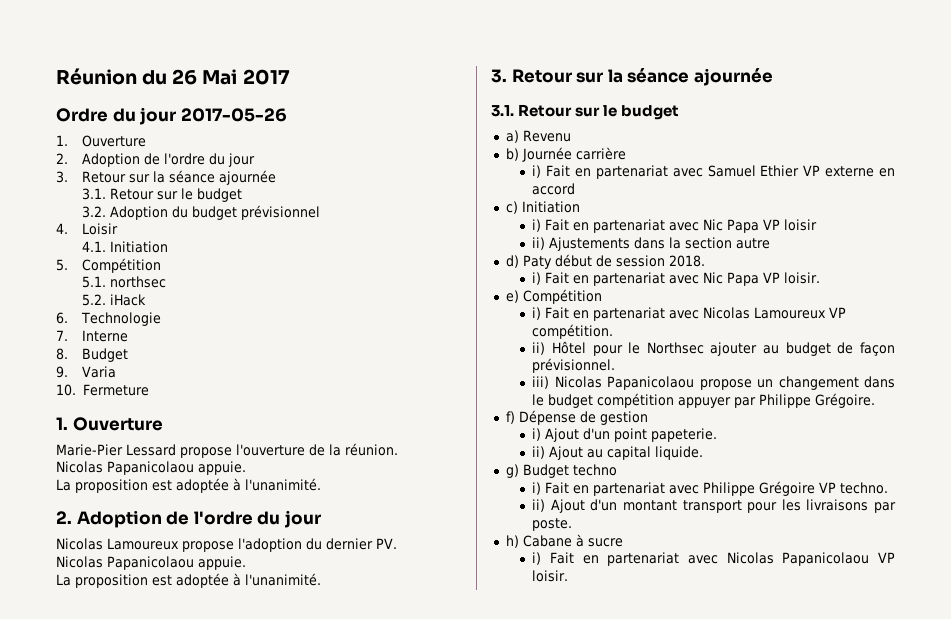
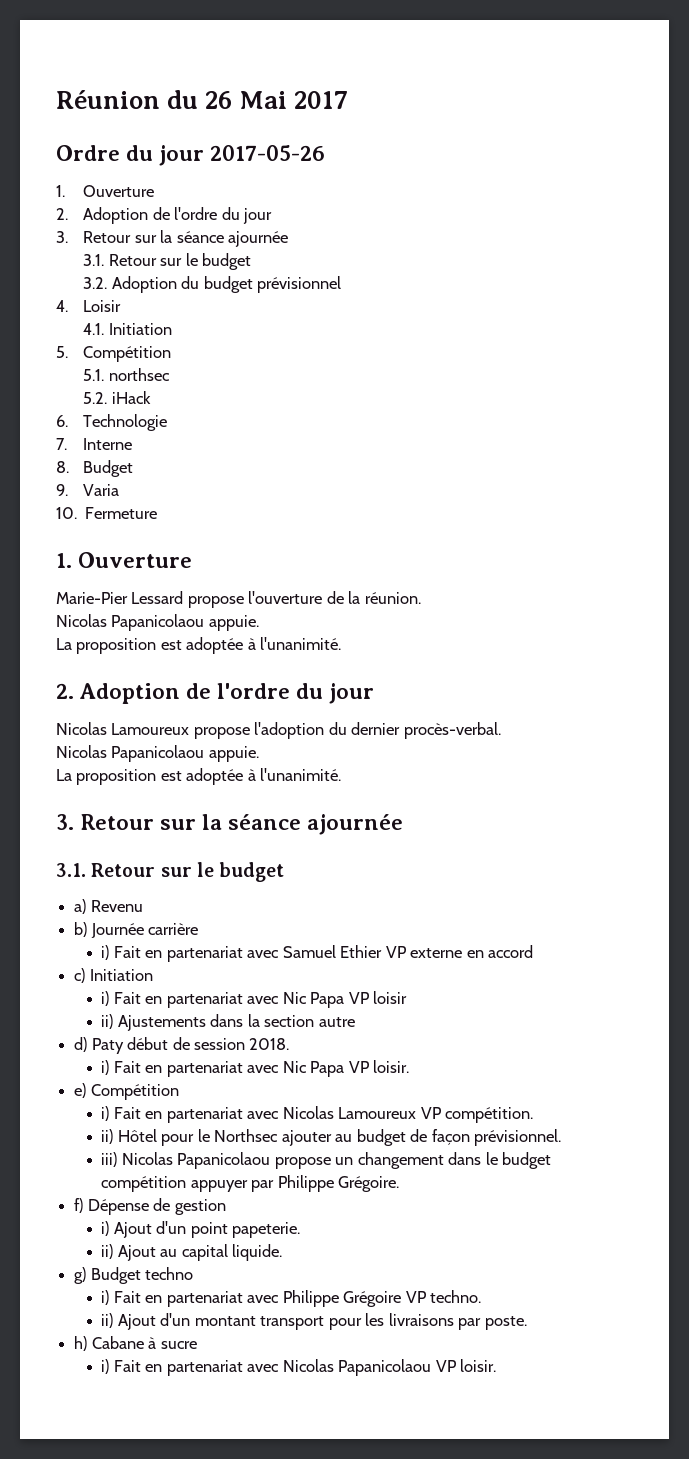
[376,538,397,549] PV. -> [403,722,501,739] procès-verbal.

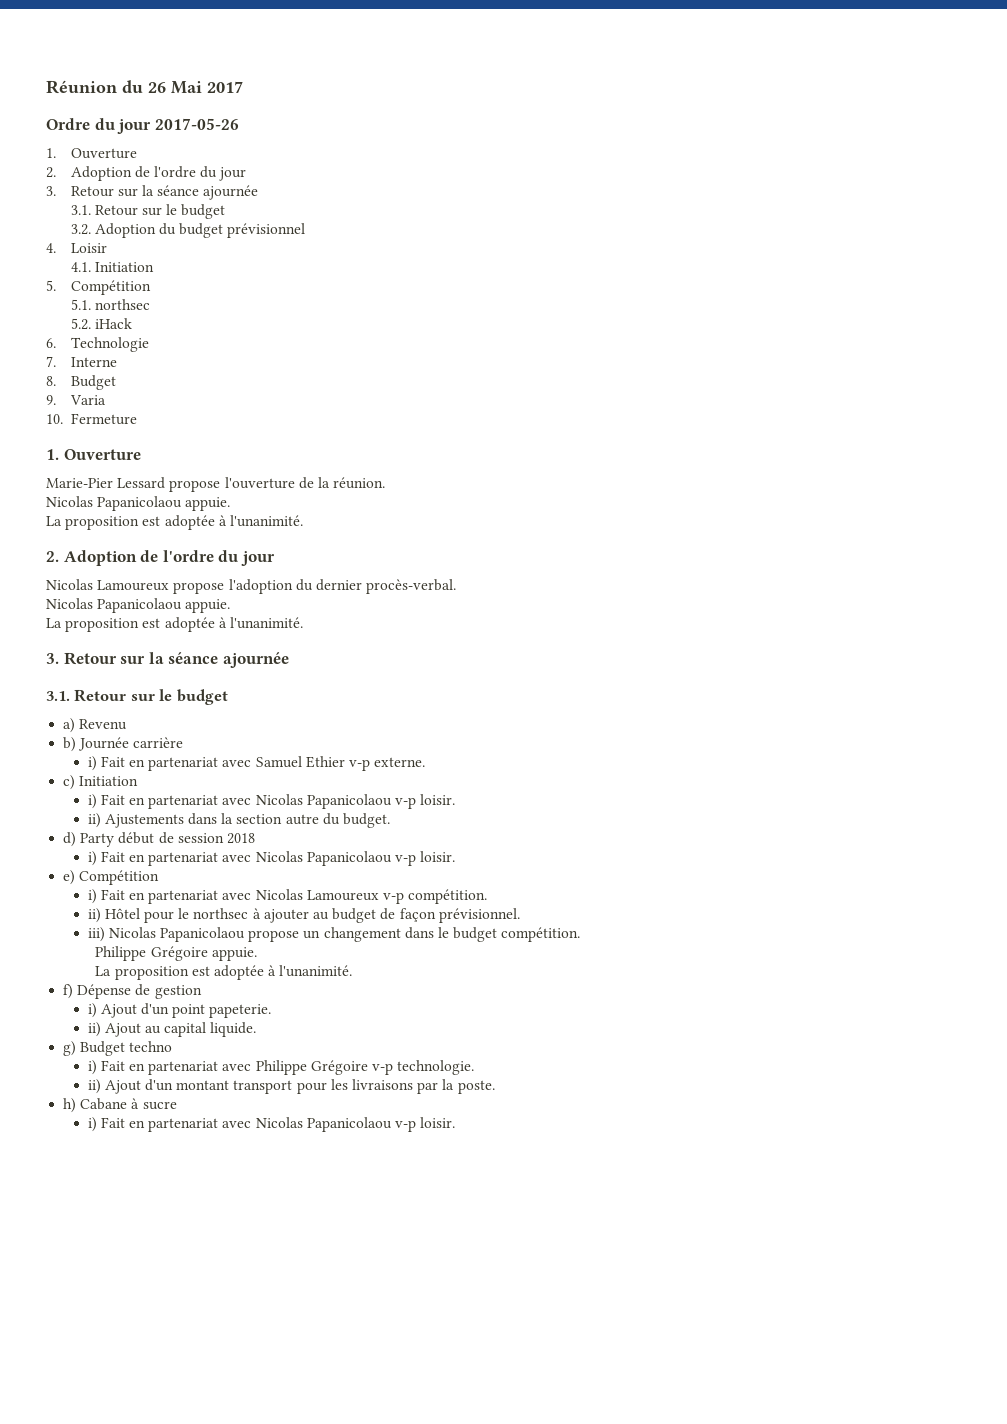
[385,945,533,958] VP externe en accord -> [349,757,426,771] v-p externe.
[282,991,408,1008] Nic Papa VP loisir -> [255,794,456,809] Nicolas Papanicolaou v-p loisir.
(355, 1022) none -> [322,813,391,828] du budget.
[91,1038,124,1054] Paty -> [80,833,115,847] Party
[249,1038,290,1050] [101,1060,370,1077] 2018. // i) Fait en partenariat avec Nic Papa VP -> [226,833,255,844] [87,851,417,866] 2018 // i) Fait en partenariat avec Nicolas Papanicolaou v-p
[420,1107,442,1119] VP -> [383,892,405,904] v-p
[214,1129,279,1142] Northsec -> [193,908,261,919] northsec à
[101,1175,400,1192] compétition appuyer par Philippe Grégoire. -> [501,927,581,942] [95,946,257,961] [95,965,353,980] compétition. // Philippe Grégoire appuie. // La proposition est adoptée à l'unanimité.
[405,1290,482,1303] VP techno. -> [372,1060,475,1075] v-p technologie.
(482, 1324) none -> [442,1079,455,1090] la
[435,1360,457,1372] VP -> [395,1120,417,1132] v-p

